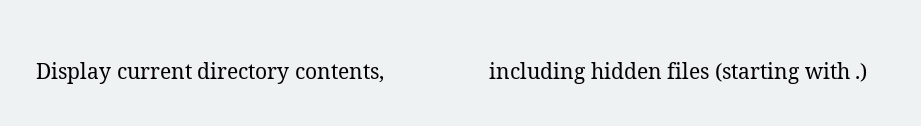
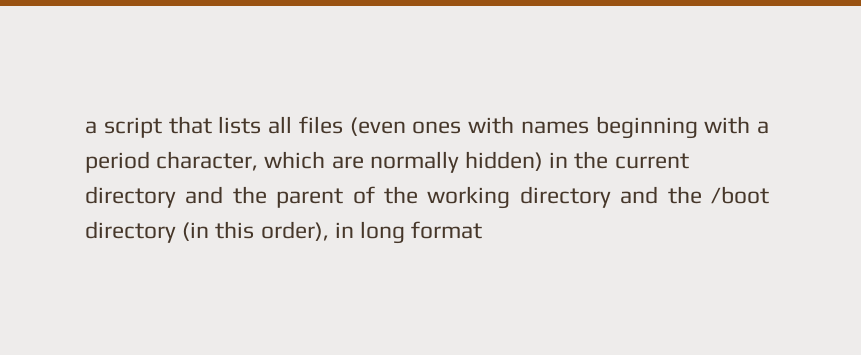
[36,62,868,84] Display current directory contents, including hidden files (starting with .) -> [85,116,769,139] [85,151,689,173] [85,186,769,209] [85,221,483,244] a script that lists all files (even ones with names beginning with a period character, which are normally hidden) in the current directory and the parent of the working directory and the /boot directory (in this order), in long format

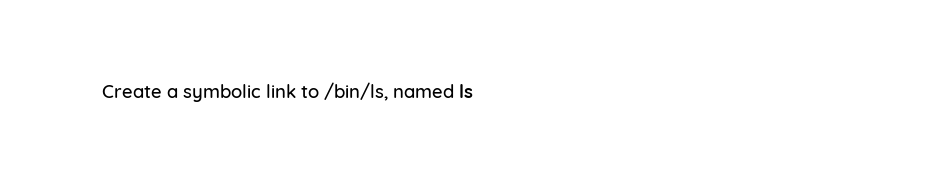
[85,116,769,139] [85,151,689,173] [85,186,769,209] [85,221,483,244] a script that lists all files (even ones with names beginning with a period character, which are normally hidden) in the current directory and the parent of the working directory and the /boot directory (in this order), in long format -> [102,82,473,102] Create a symbolic link to /bin/ls, named ls

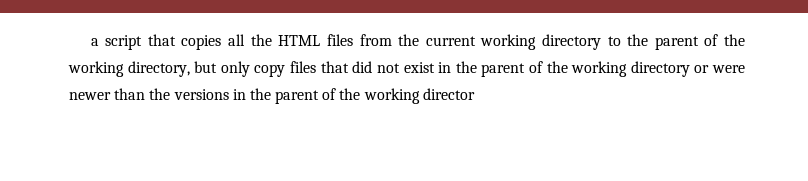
[102,82,473,102] Create a symbolic link to /bin/ls, named ls -> [90,34,745,50] [68,61,745,77] [69,88,475,104] a script that copies all the HTML files from the current working directory to the parent of the working directory, but only copy files that did not exist in the parent of the working directory or were newer than the versions in the parent of the working director

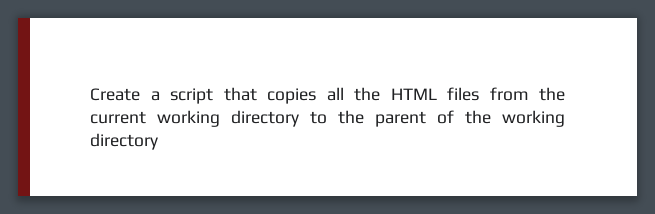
(90, 42) none -> [90,88,140,101] Create
[127,61,745,77] [69,88,475,104] directory, but only copy files that did not exist in the parent of the working directory or were newer than the versions in the parent of the working director -> [90,133,158,150] directory

